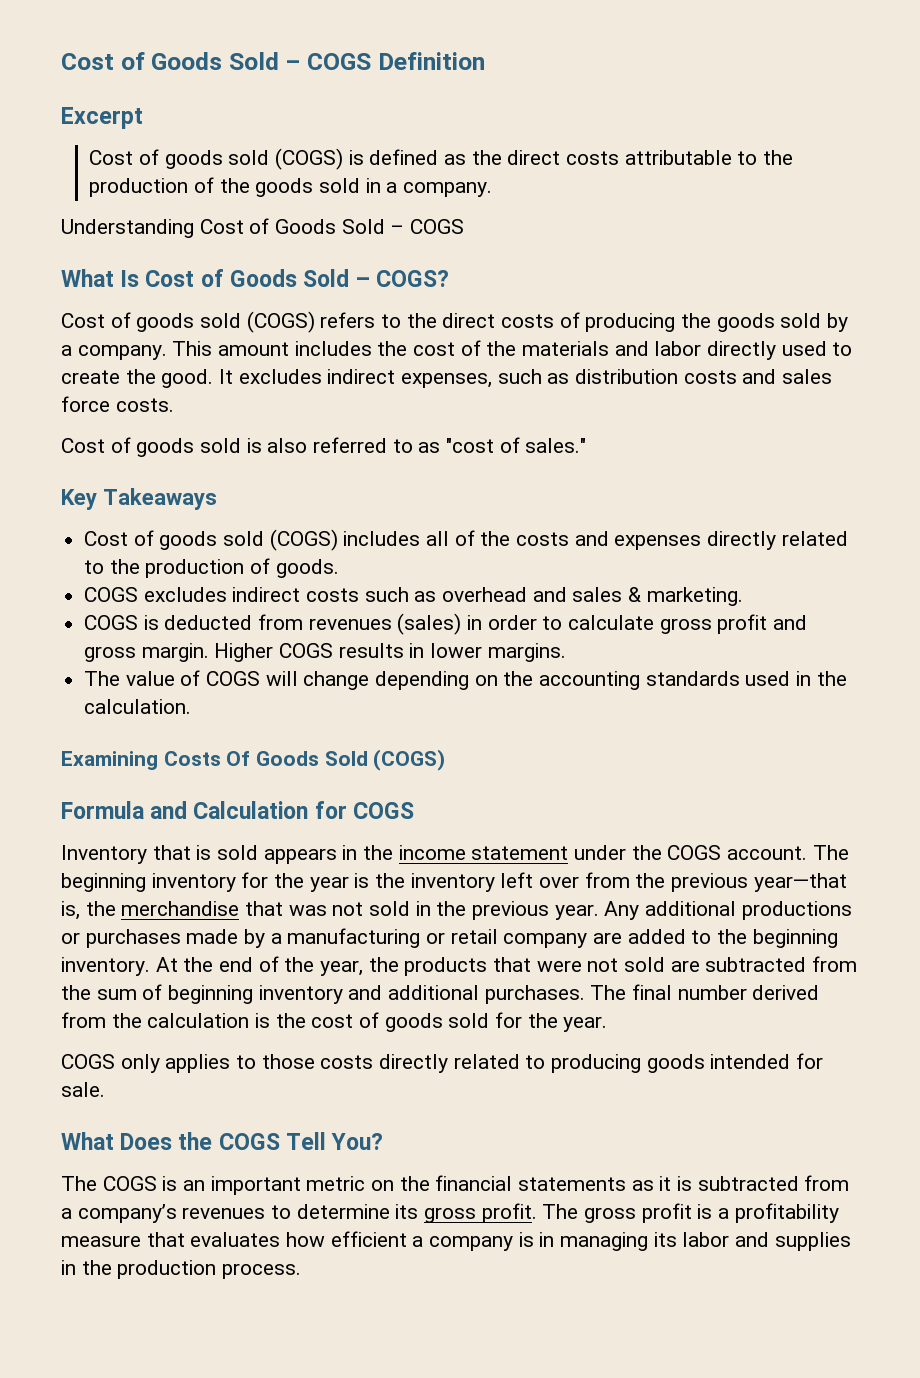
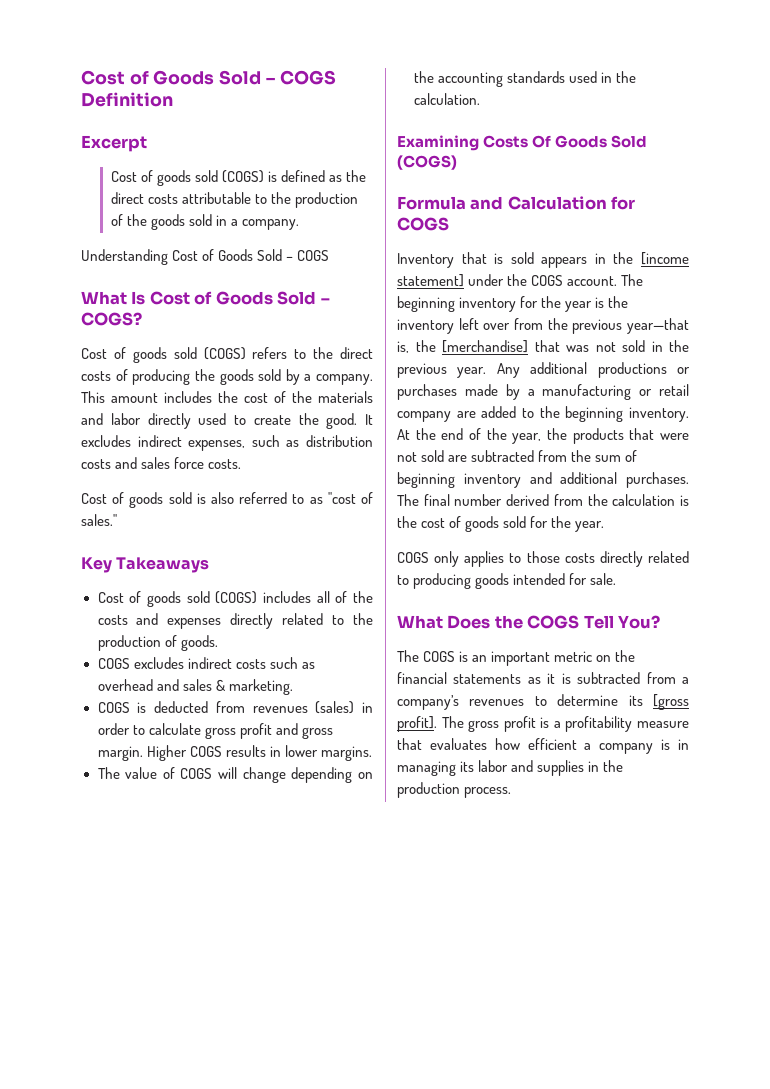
[398,845,569,860] income statement -> [641,252,689,265] [397,274,464,287] [income statement]
[121,901,240,916] merchandise -> [442,340,528,353] [merchandise]
[424,1203,537,1223] gross profit. -> [653,694,689,710] [397,716,437,732] [gross profit].

